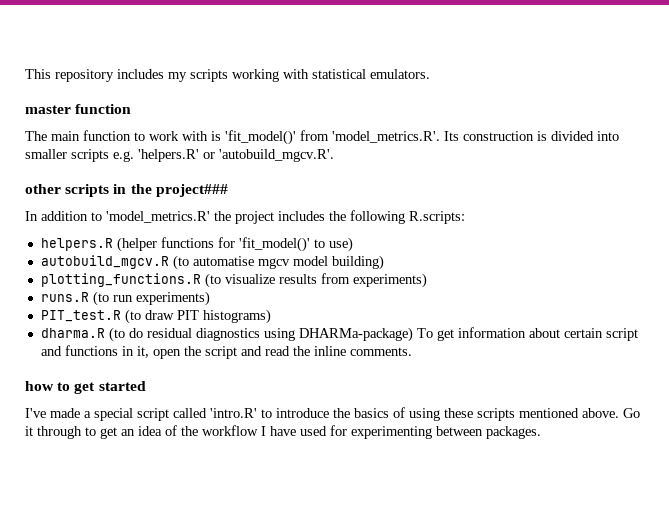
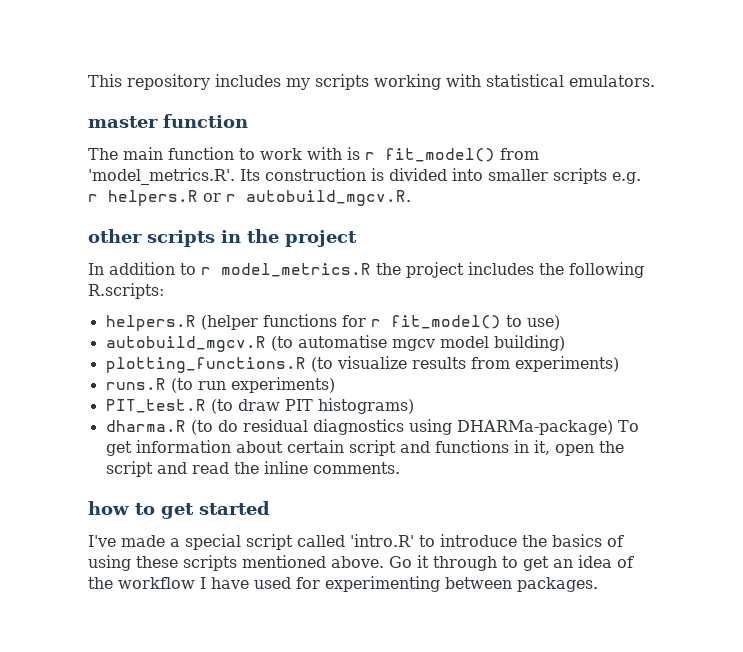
[225,130,296,145] 'fit_model()' -> [365,148,495,162] r fit_model()
[138,149,334,162] 'helpers.R' or 'autobuild_mgcv.R'. -> [88,190,411,206] r helpers.R or r autobuild_mgcv.R.
[155,184,228,197] project### -> [285,230,357,247] project
[106,211,210,223] 'model_metrics.R' -> [201,263,371,277] r model_metrics.R
[238,237,310,252] 'fit_model()' -> [370,315,501,329] r fit_model()

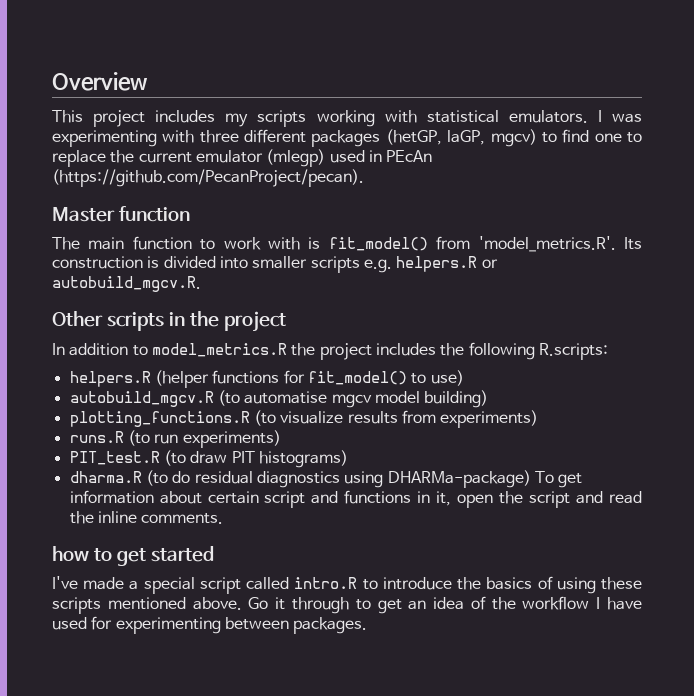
[88,74,210,90] This repository -> [52,72,148,91] [52,110,146,127] Overview // This project
[88,116,158,128] // master -> [597,110,643,123] [52,129,643,147] [52,149,433,167] [52,169,364,187] [52,207,115,222] I was experimenting with three different packages (hetGP, laGP, mgcv) to find one to replace the current emulator (mlegp) used in PEcAn (https://github.com/PecanProject/pecan). // Master
[365,152,375,160] r -> (321, 243) none
[88,194,98,202] r -> (392, 266) none
[226,194,236,202] r -> (498, 263) none
[88,229,142,243] other -> [52,311,103,327] Other
[201,267,211,275] r -> (148, 350) none
[370,319,381,327] r -> (305, 377) none
[350,534,414,547] 'intro.R' -> [294,577,358,589] intro.R

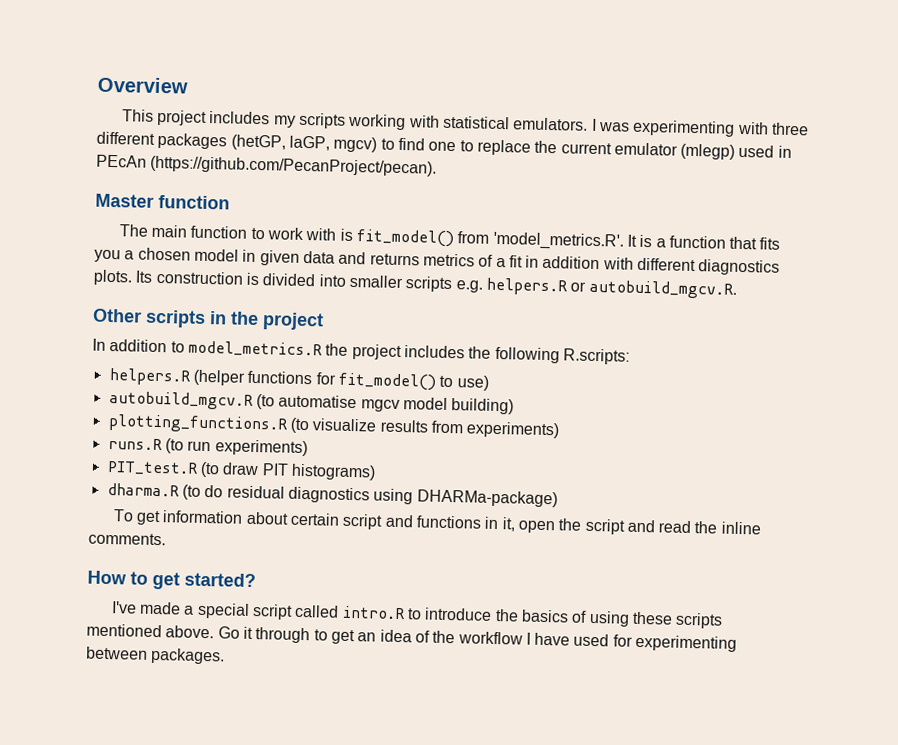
(616, 244) none -> [626,234,781,250] [94,247,781,276] [93,269,133,286] It is a function that fits you a chosen model in given data and returns metrics of a fit in addition with different diagnostics plots.
(531, 479) none -> (558, 498) //
[52,546,214,566] how to get started -> [87,570,256,590] How to get started?

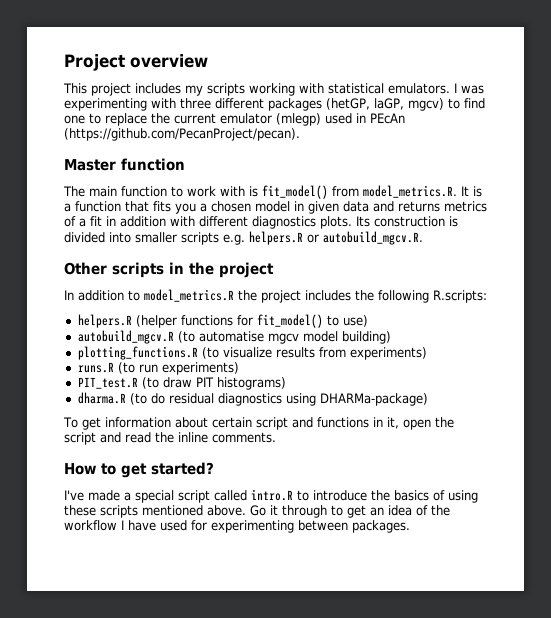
[97,76,188,94] Overview -> [64,54,208,71] Project overview
[492,231,624,251] 'model_metrics.R'. -> [363,185,457,198] model_metrics.R.

